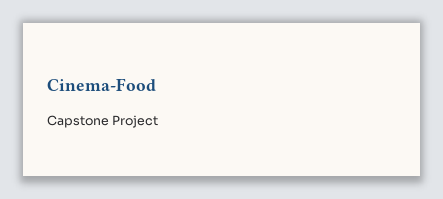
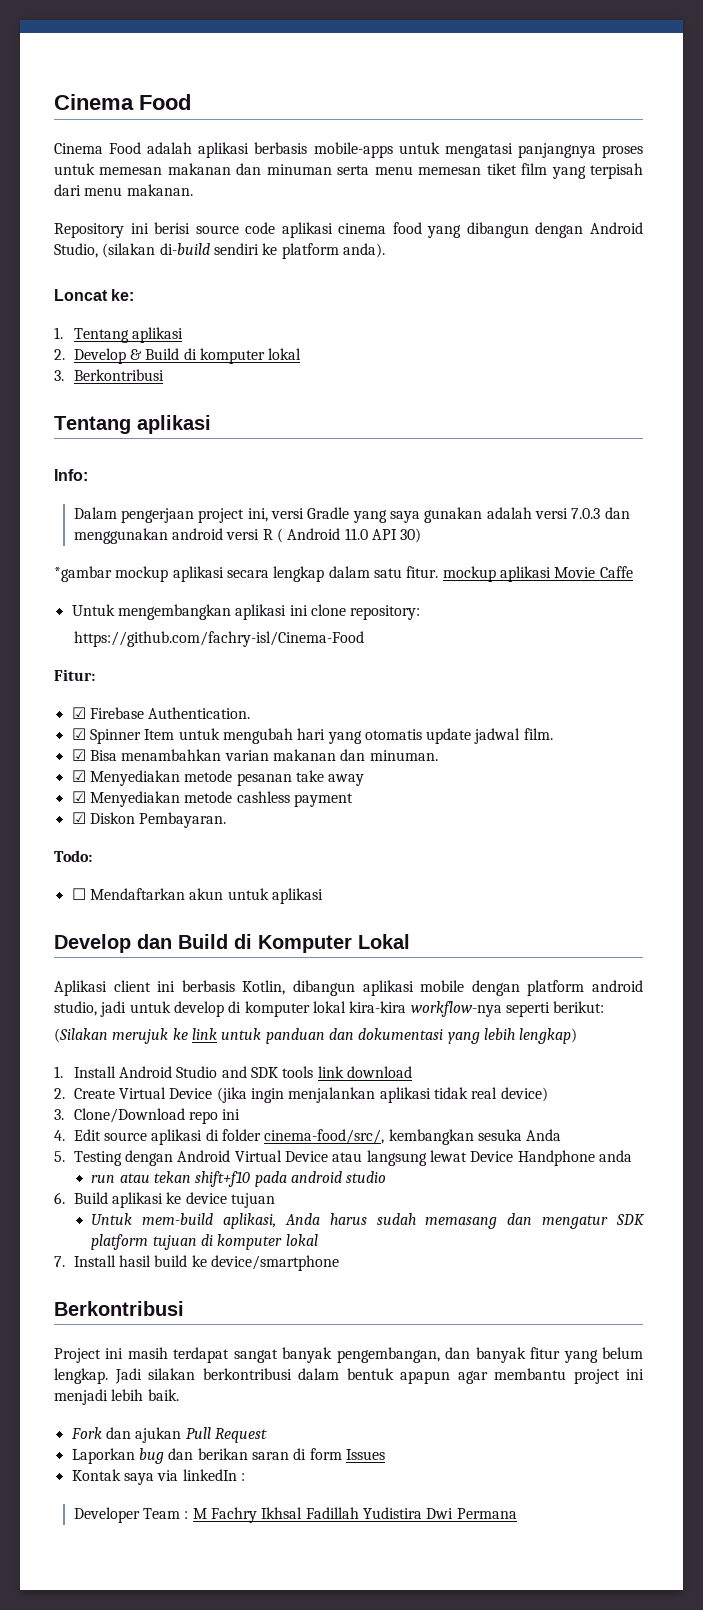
[47,78,156,91] [47,115,159,128] Cinema-Food // Capstone Project -> [54,94,191,110] [54,142,643,158] [54,163,643,179] [54,184,193,196] [54,222,643,238] [54,243,385,259] [54,289,135,301] [54,327,184,343] [54,348,302,364] [54,369,164,381] [54,415,211,434] [54,469,88,481] [73,507,630,523] [73,528,422,544] [54,566,633,582] [71,604,421,620] [73,631,364,647] [54,669,95,681] [71,707,251,719] [71,728,553,744] [71,749,438,761] [71,770,365,786] [71,791,353,807] [71,812,227,828] [54,850,92,862] [71,888,323,904] [54,934,410,953] [54,980,644,996] [54,1001,605,1017] [54,1028,578,1044] [54,1066,413,1078] [54,1087,548,1103] [54,1108,241,1124] [54,1129,562,1145] [54,1150,633,1166] [91,1171,387,1187] [54,1192,276,1208] [91,1213,644,1229] [91,1234,318,1250] [54,1255,340,1271] [54,1301,184,1316] [54,1347,643,1363] [54,1368,644,1384] [54,1389,179,1405] [70,1427,267,1443] [71,1448,385,1464] [71,1469,245,1485] [73,1507,517,1523] Cinema Food // Cinema Food adalah aplikasi berbasis mobile-apps untuk mengatasi panjangnya proses untuk memesan makanan dan minuman serta menu memesan tiket film yang terpisah dari menu makanan. // Repository ini berisi source code aplikasi cinema food yang dibangun dengan Android Studio, (silakan di-build sendiri ke platform anda). // Loncat ke: // 1. Tentang aplikasi // 2. Develop & Build di komputer lokal // 3. Berkontribusi // Tentang aplikasi // Info: // Dalam pengerjaan project ini, versi Gradle yang saya gunakan adalah versi 7.0.3 dan menggunakan android versi R ( Android 11.0 API 30) // *gambar mockup aplikasi secara lengkap dalam satu fitur. mockup aplikasi Movie Caffe // Untuk mengembangkan aplikasi ini clone repository: // https://github.com/fachry-isl/Cinema-Food // Fitur: // ☑ Firebase Authentication. // ☑ Spinner Item untuk mengubah hari yang otomatis update jadwal film. // ☑ Bisa menambahkan varian makanan dan minuman. // ☑ Menyediakan metode pesanan take away // ☑ Menyediakan metode cashless payment // ☑ Diskon Pembayaran. // Todo: // ☐ Mendaftarkan akun untuk aplikasi // Develop dan Build di Komputer Lokal // Aplikasi client ini berbasis Kotlin, dibangun aplikasi mobile dengan platform android studio, jadi untuk develop di komputer lokal kira-kira workflow-nya seperti berikut: // (Silakan merujuk ke link untuk panduan dan dokumentasi yang lebih lengkap) // 1. Install Android Studio and SDK tools link download // 2. Create Virtual Device (jika ingin menjalankan aplikasi tidak real device) // 3. Clone/Download repo ini // 4. Edit source aplikasi di folder cinema-food/src/, kembangkan sesuka Anda // 5. Testing dengan Android Virtual Device atau langsung lewat Device Handphone anda // run atau tekan shift+f10 pada android studio // 6. Build aplikasi ke device tujuan // Untuk mem-build aplikasi, Anda harus sudah memasang dan mengatur SDK platform tujuan di komputer lokal // 7. Install hasil build ke device/smartphone // Berkontribusi // Project ini masih terdapat sangat banyak pengembangan, dan banyak fitur yang belum lengkap. Jadi silakan berkontribusi dalam bentuk apapun agar membantu project ini menjadi lebih baik. // Fork dan ajukan Pull Request // Laporkan bug dan berikan saran di form Issues // Kontak saya via linkedIn : // Developer Team : M Fachry Ikhsal Fadillah Yudistira Dwi Permana

